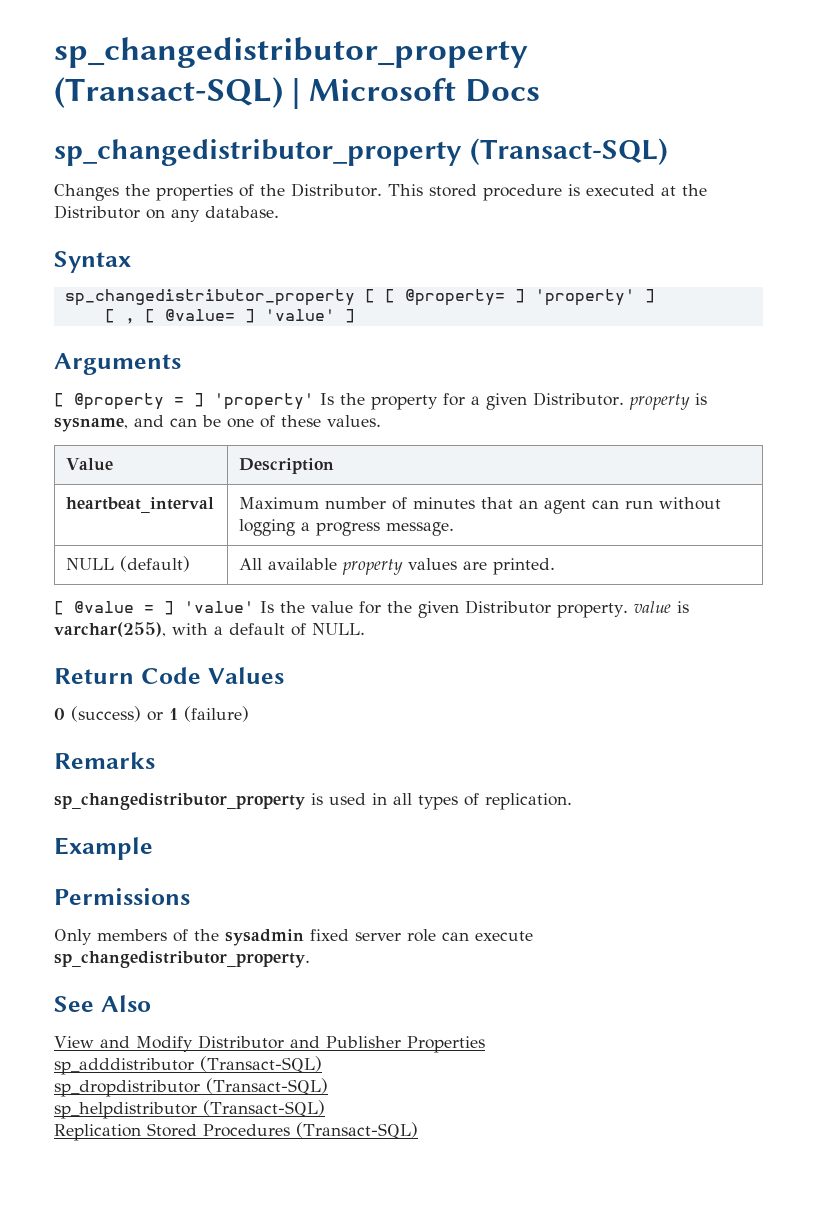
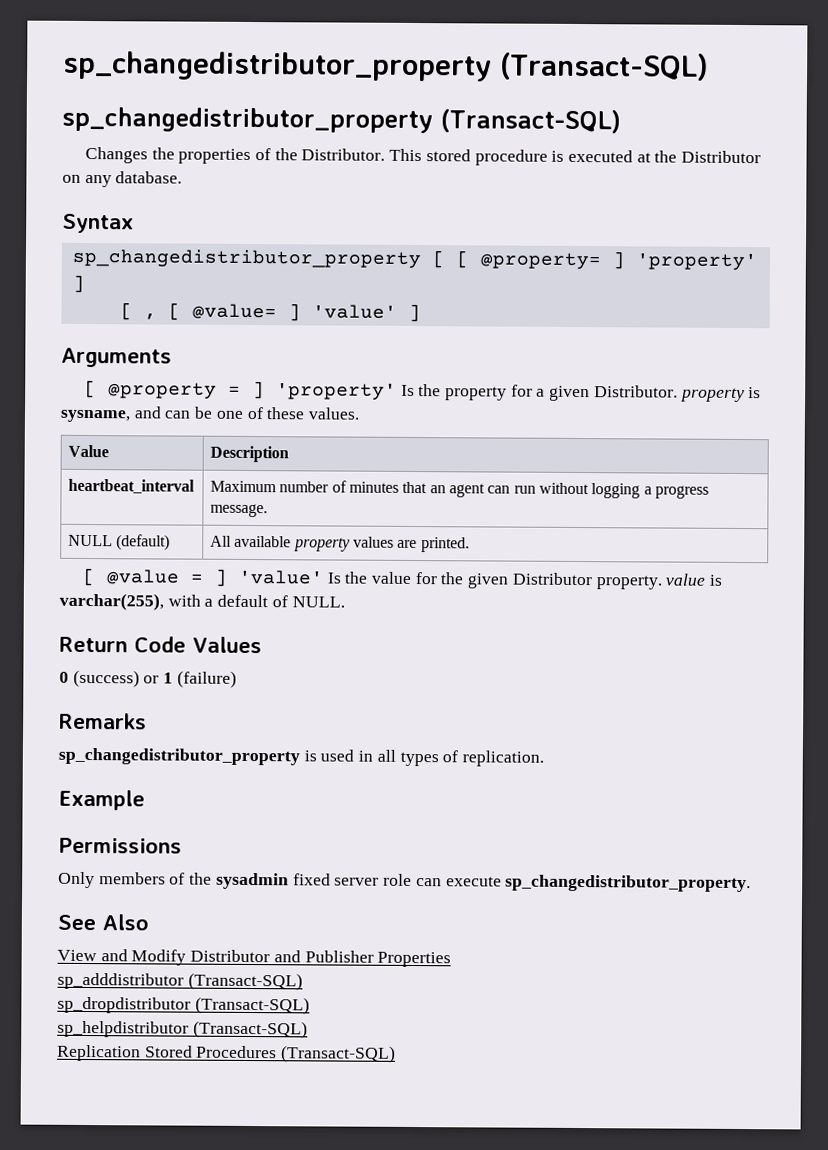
[54,37,528,68] [54,77,541,109] sp_changedistributor_property (Transact-SQL) | Microsoft Docs -> [63,50,709,82] sp_changedistributor_property (Transact-SQL)

